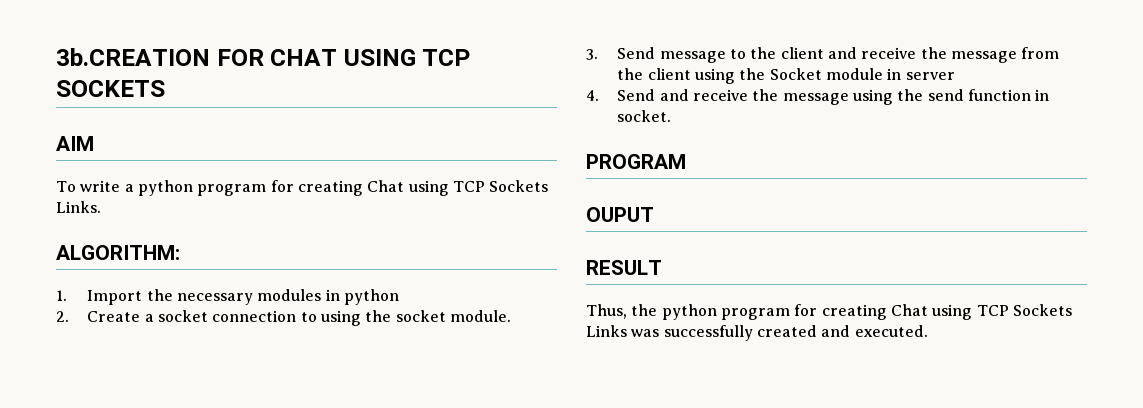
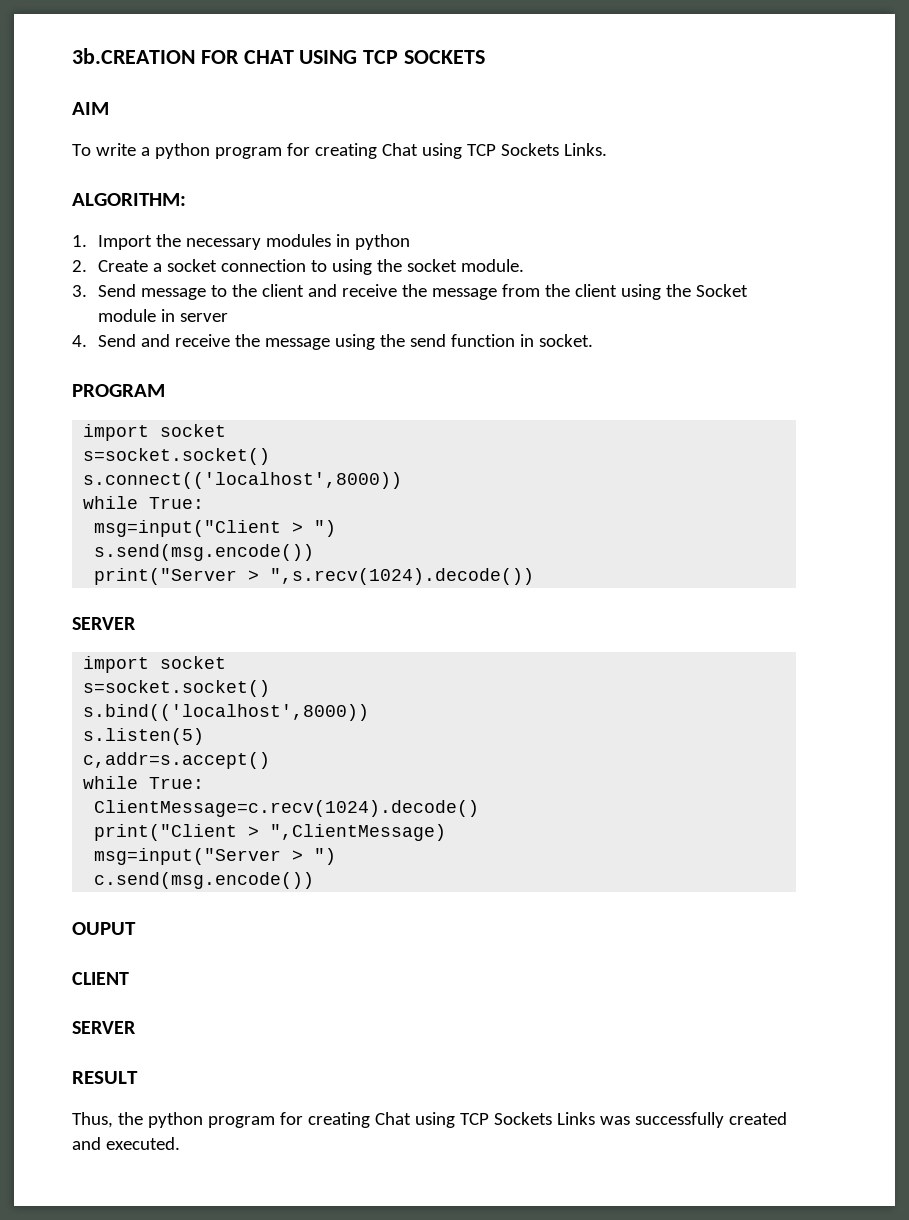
(686, 161) none -> [83,424,227,441] [83,448,271,465] [83,472,403,489] [83,496,205,509] [94,520,337,537] [94,544,315,561] [94,568,535,585] [72,617,136,630] [83,656,227,673] [83,680,271,697] [83,704,370,721] [83,728,205,745] [83,752,271,769] [83,776,205,789] [94,800,480,817] [94,824,447,841] [94,848,337,865] [94,872,315,889] // import socket // s=socket.socket() // s.connect(('localhost',8000)) // while True: // msg=input("Client > ") // s.send(msg.encode()) // print("Server > ",s.recv(1024).decode()) // SERVER // import socket // s=socket.socket() // s.bind(('localhost',8000)) // s.listen(5) // c,addr=s.accept() // while True: // ClientMessage=c.recv(1024).decode() // print("Client > ",ClientMessage) // msg=input("Server > ") // c.send(msg.encode())
(654, 214) none -> [72,972,129,985] [72,1021,136,1034] // CLIENT // SERVER

